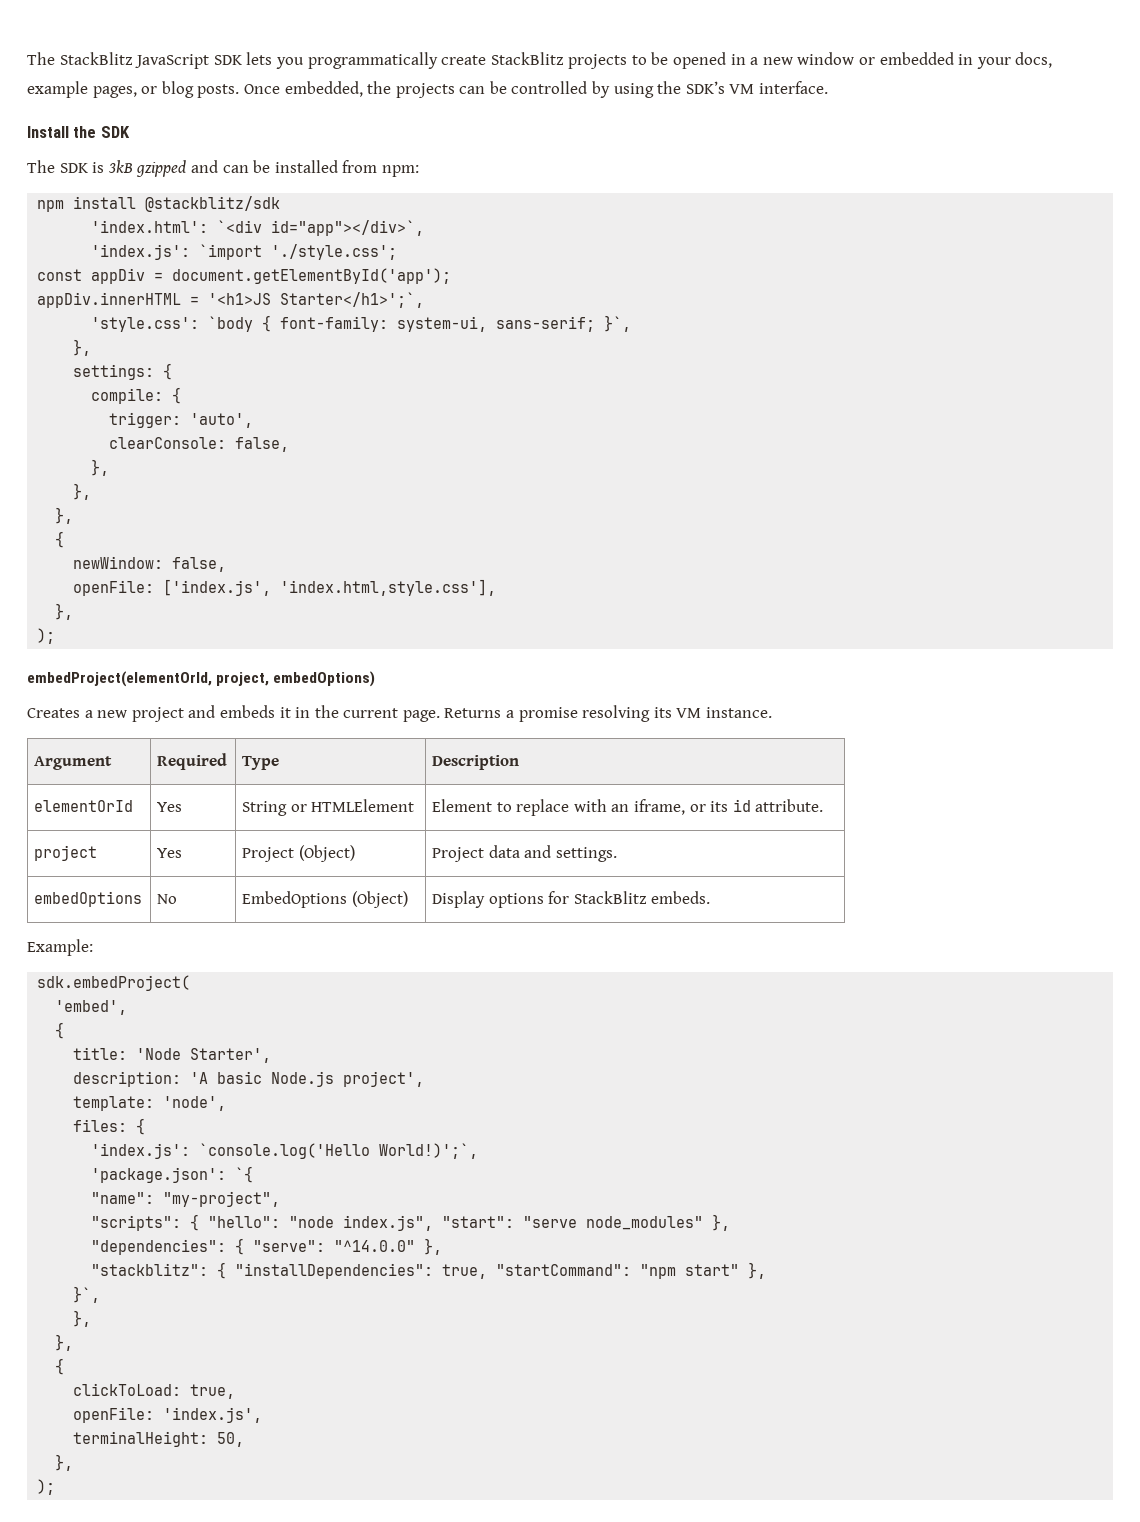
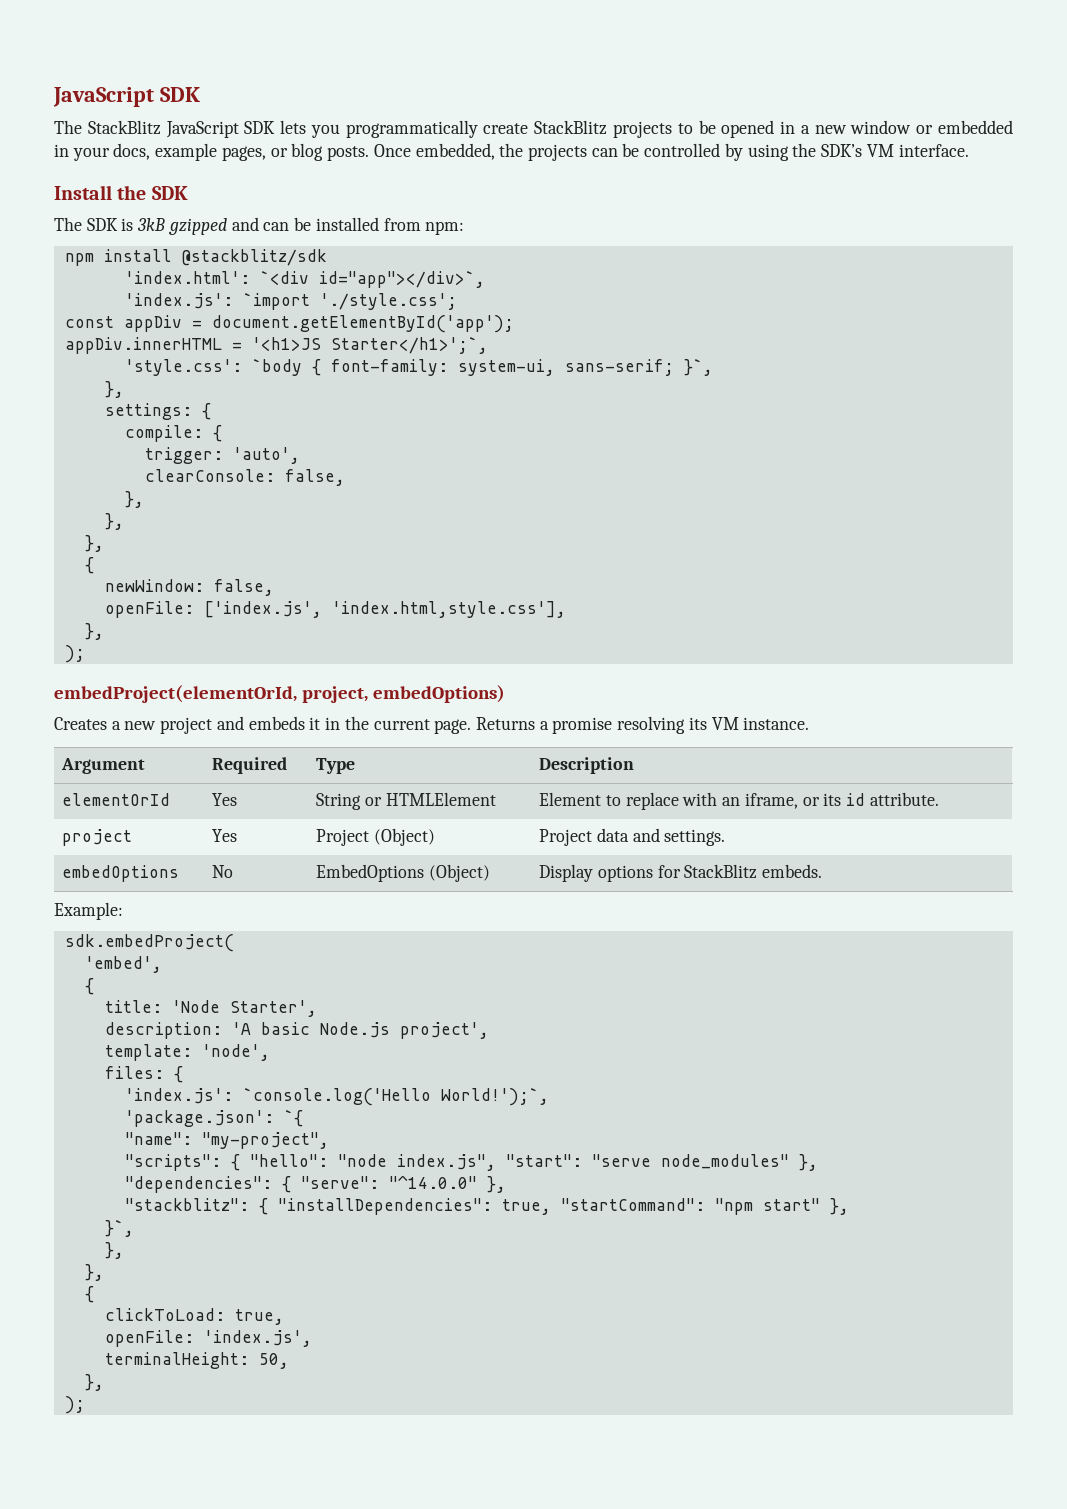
(27, 58) none -> [53,87,200,107] JavaScript SDK //
[379,1143,479,1159] World!)';`, -> [440,1088,549,1106] World!');`,

